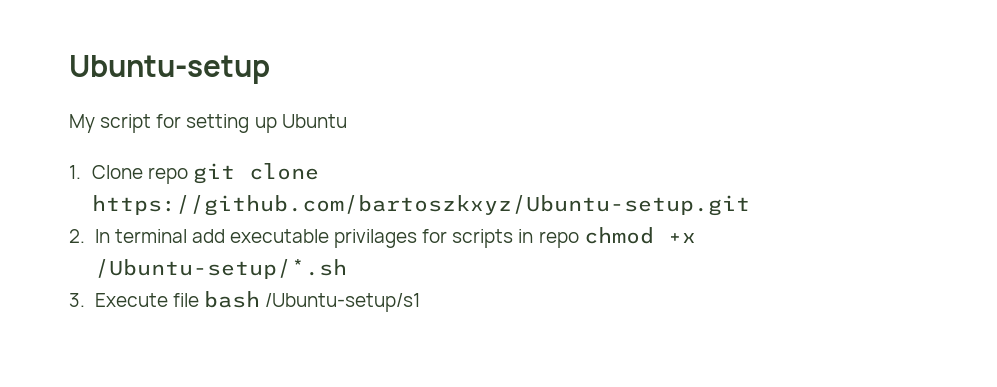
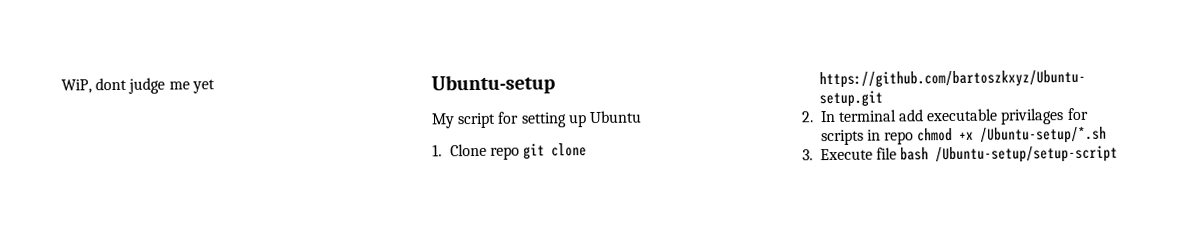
(69, 69) none -> [61,77,215,94] WiP, dont judge me yet //
[264,293,420,312] /Ubuntu-setup/s1 -> [935,145,1119,164] /Ubuntu-setup/setup-script

